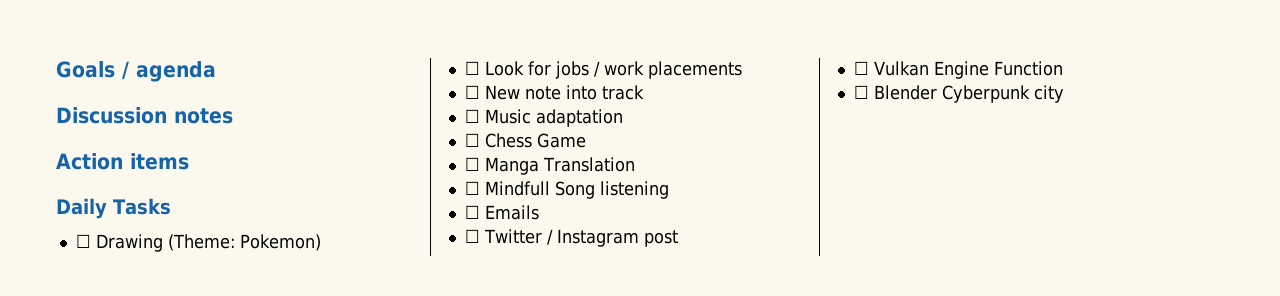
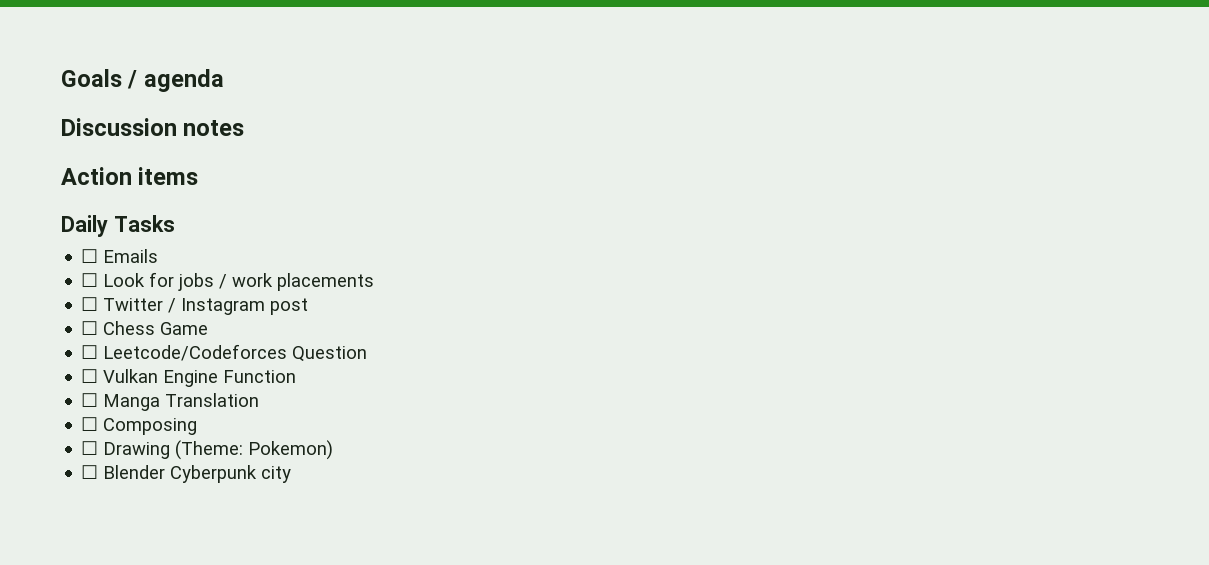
[95,234,321,252] Drawing (Theme: Pokemon) -> [103,249,159,263] Emails
[484,85,644,100] [464,109,623,127] [464,133,586,148] [464,157,635,175] [464,181,669,199] [464,205,539,220] [464,229,678,247] [853,61,1063,79] New note into track // ☐ Music adaptation // ☐ Chess Game // ☐ Manga Translation // ☐ Mindfull Song listening // ☐ Emails // ☐ Twitter / Instagram post // ☐ Vulkan Engine Function -> [103,298,309,315] [81,321,209,335] [81,344,368,362] [81,369,297,387] [81,393,260,411] [81,417,198,435] [81,440,334,460] Twitter / Instagram post // ☐ Chess Game // ☐ Leetcode/Codeforces Question // ☐ Vulkan Engine Function // ☐ Manga Translation // ☐ Composing // ☐ Drawing (Theme: Pokemon)

